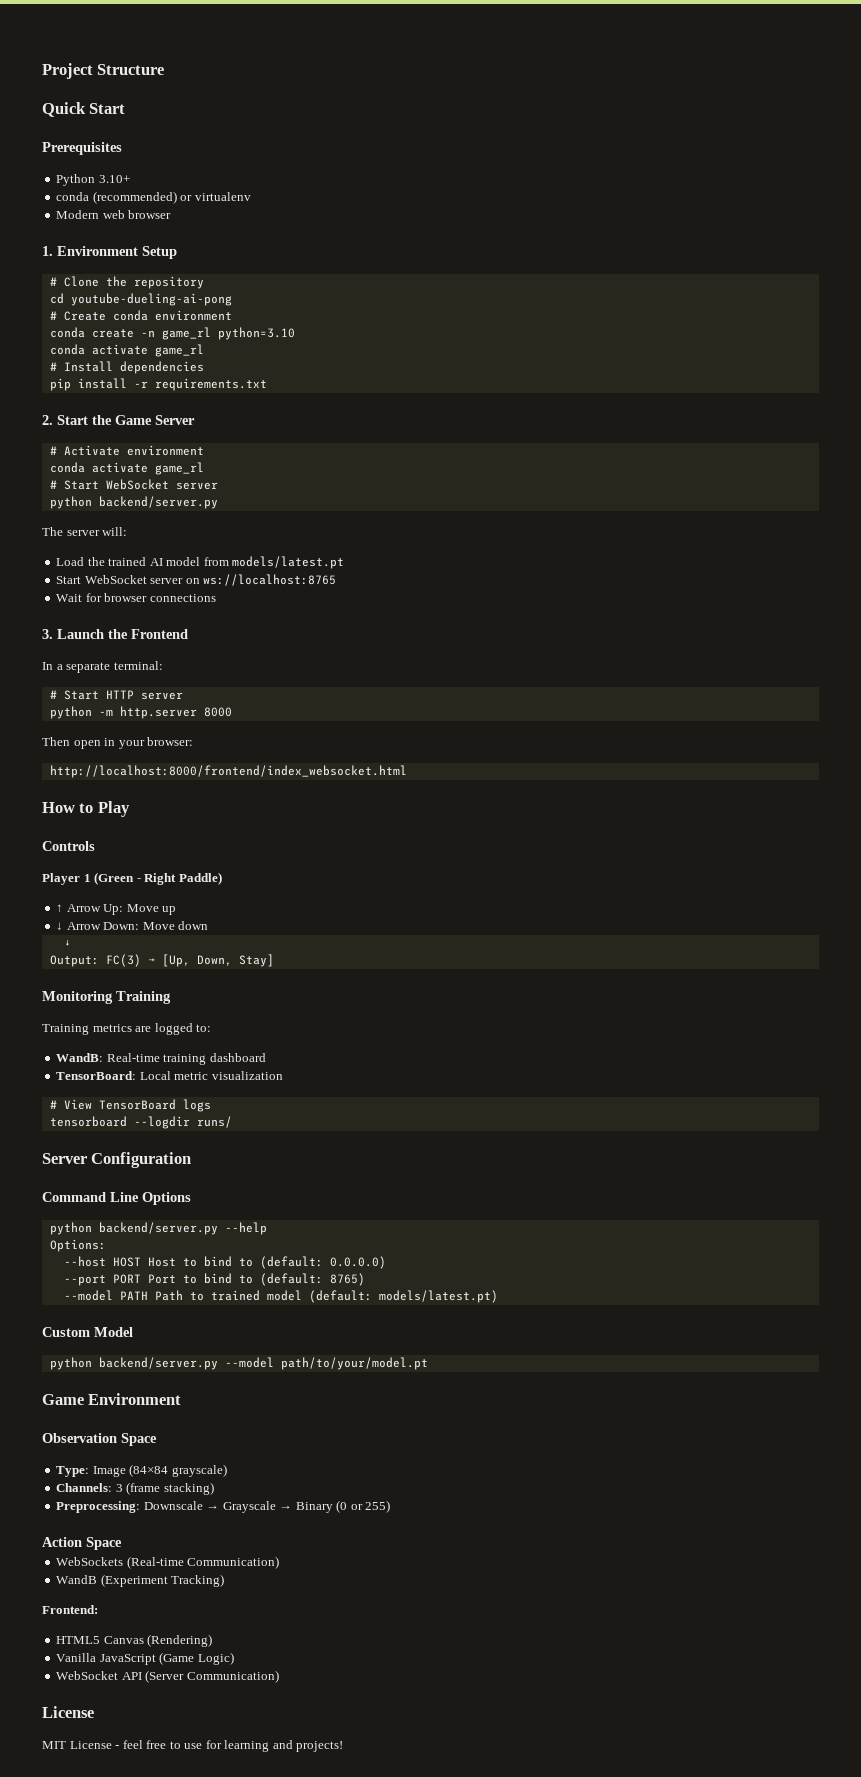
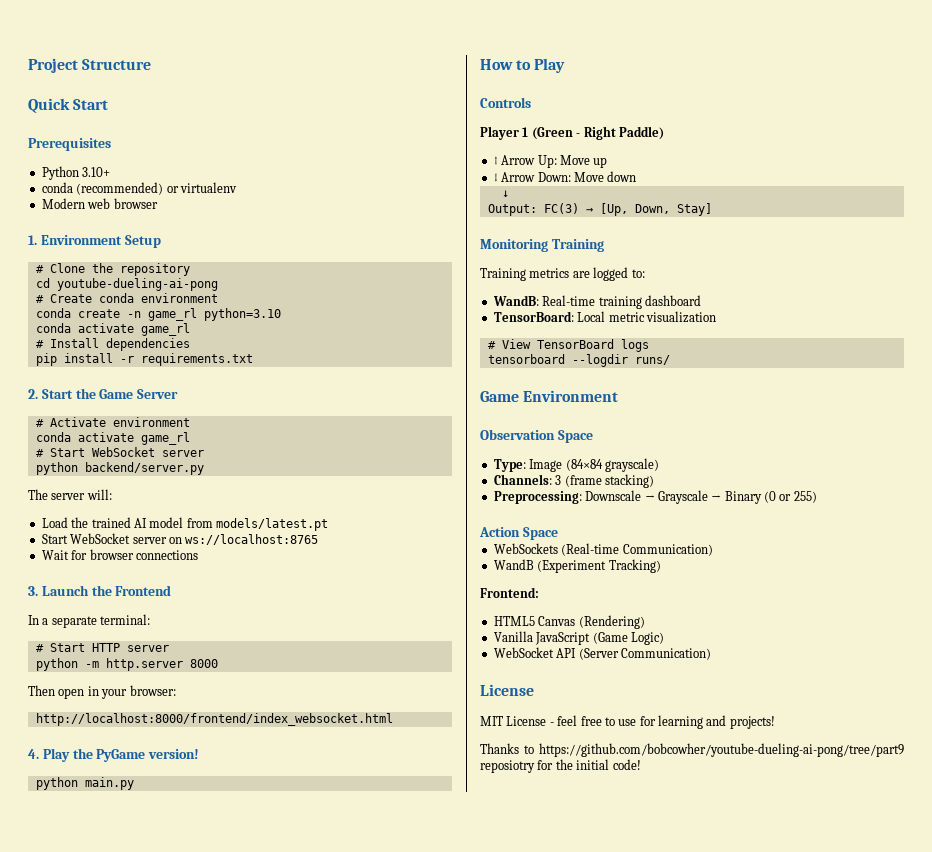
(407, 771) none -> [28,748,200,762] [35,777,134,790] // 4. Play the PyGame version! // python main.py
[42,1152,192,1168] [42,1192,191,1205] [49,1222,267,1235] [49,1239,106,1252] [63,1256,386,1269] [63,1273,365,1286] [63,1290,498,1303] [42,1327,133,1337] [49,1357,428,1370] // Server Configuration // Command Line Options // python backend/server.py --help // Options: // --host HOST Host to bind to (default: 0.0.0.0) // --port PORT Port to bind to (default: 8765) // --model PATH Path to trained model (default: models/latest.pt) // Custom Model // python backend/server.py --model path/to/your/model.pt -> (670, 360) none
(344, 1746) none -> [480,743,904,757] [480,759,641,773] // Thanks to https://github.com/bobcowher/youtube-dueling-ai-pong/tree/part9 reposiotry for the initial code!

